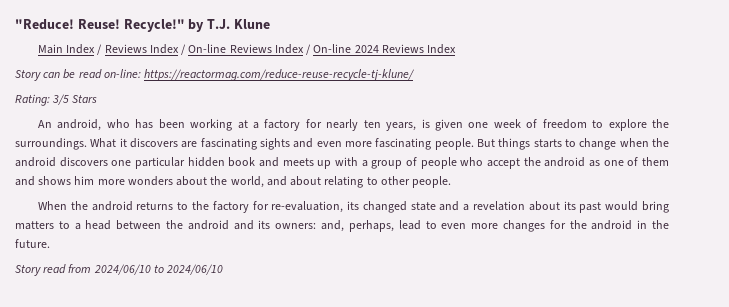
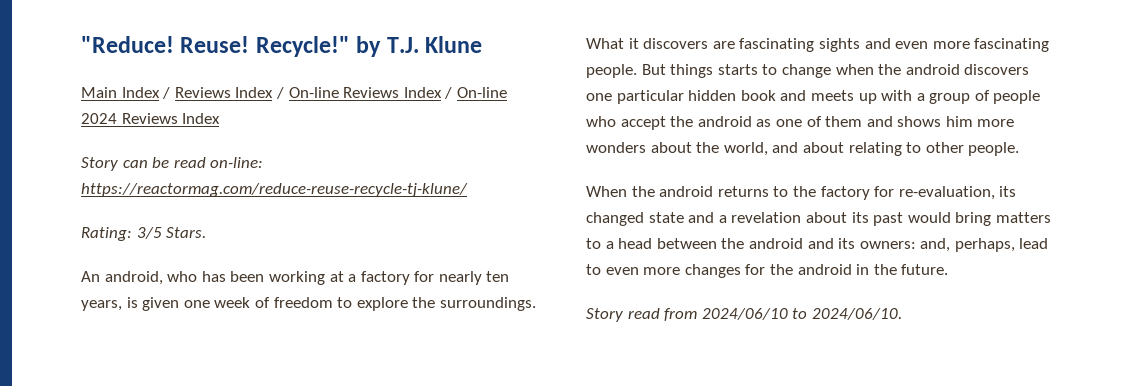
[72,95,98,103] Stars -> [166,227,207,238] Stars.
[166,264,224,275] 2024/06/10 -> [811,308,902,320] 2024/06/10.

